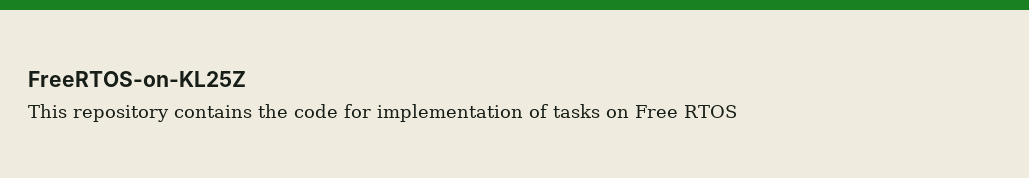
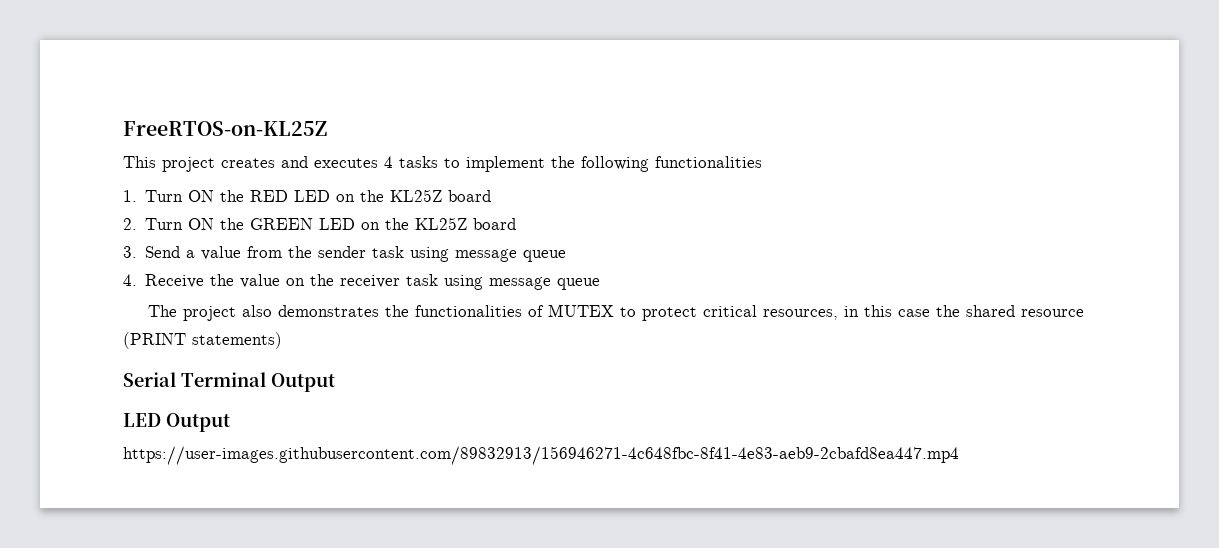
[73,104,737,122] repository contains the code for implementation of tasks on Free RTOS -> [162,156,762,172] [123,189,492,202] [123,217,517,230] [123,246,567,262] [123,274,601,290] [147,304,1084,321] [123,332,282,349] [123,372,335,392] [123,413,230,432] [123,446,959,465] project creates and executes 4 tasks to implement the following functionalities // 1. Turn ON the RED LED on the KL25Z board // 2. Turn ON the GREEN LED on the KL25Z board // 3. Send a value from the sender task using message queue // 4. Receive the value on the receiver task using message queue // The project also demonstrates the functionalities of MUTEX to protect critical resources, in this case the shared resource (PRINT statements) // Serial Terminal Output // LED Output // https://user-images.githubusercontent.com/89832913/156946271-4c648fbc-8f41-4e83-aeb9-2cbafd8ea447.mp4

